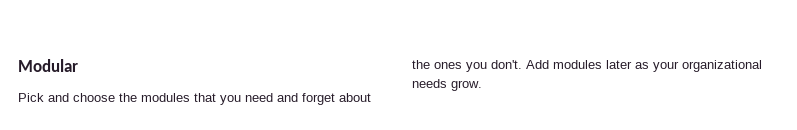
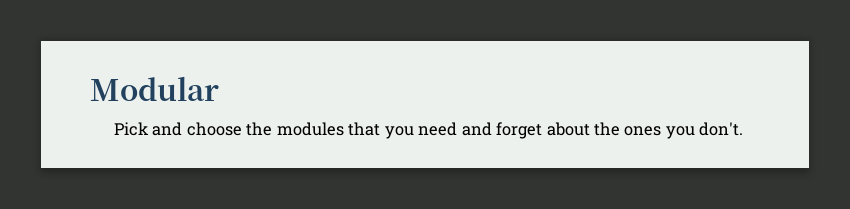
[526,60,762,72] [412,79,482,91] Add modules later as your organizational needs grow. -> (744, 129) none

